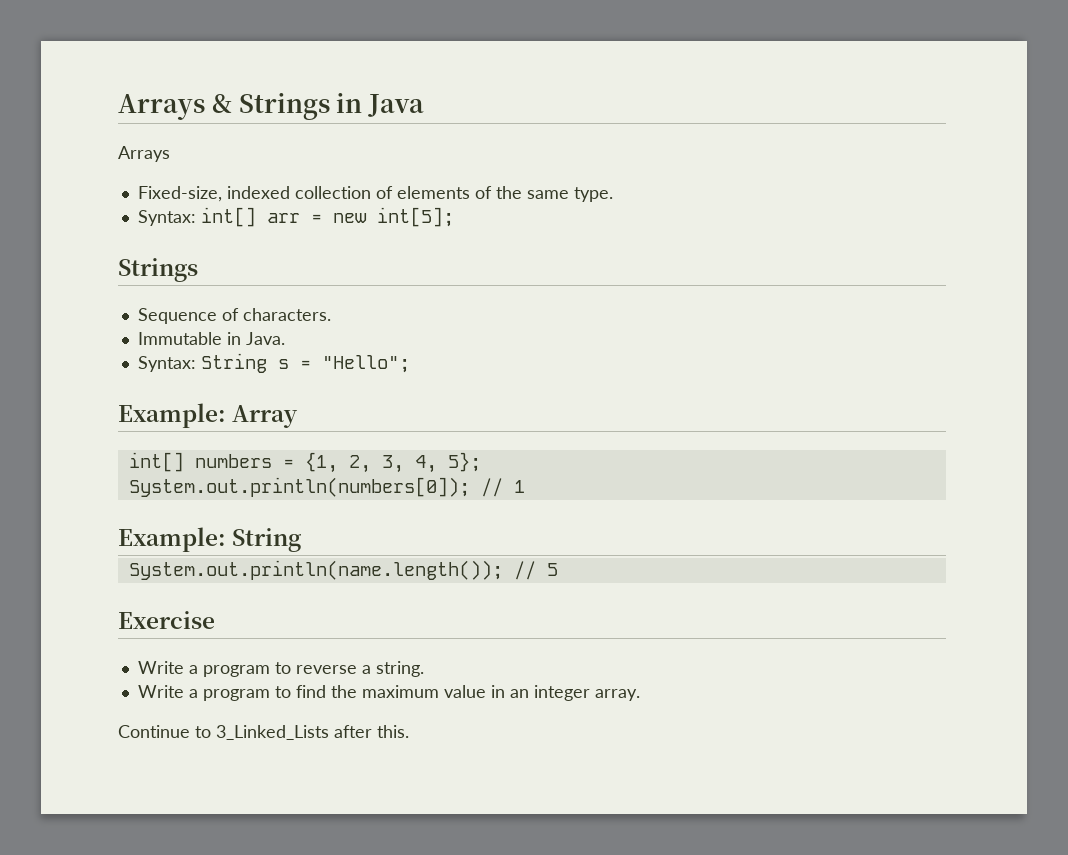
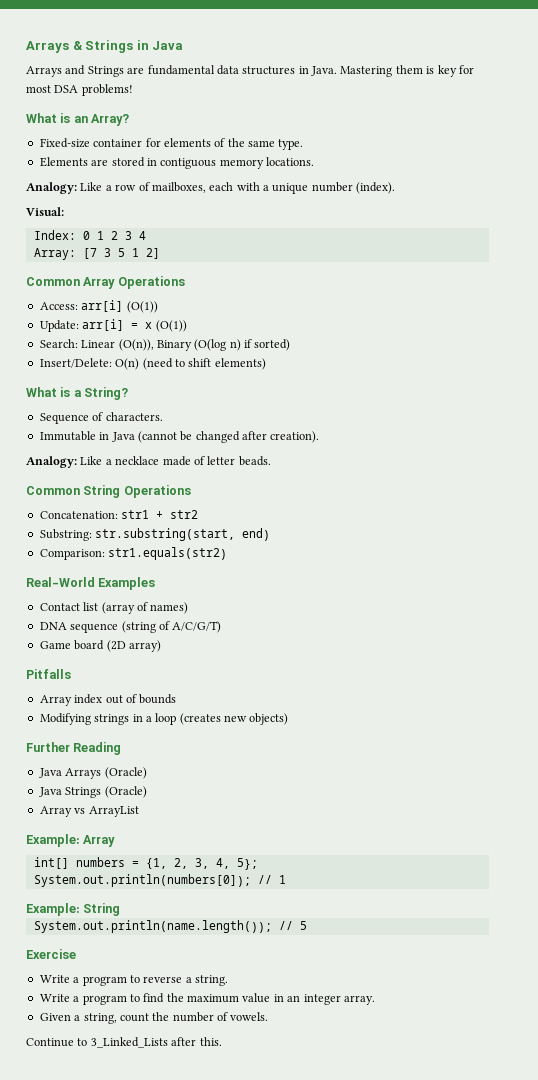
[137,186,393,202] // Fixed-size, indexed collection of -> [65,65,474,77] [26,84,133,96] [26,113,130,126] [39,138,161,148] and Strings are fundamental data structures in Java. Mastering them is key for most DSA problems! // What is an Array? // Fixed-size container for
[137,207,454,227] [118,258,198,282] Syntax: int[] arr = new int[5]; // Strings -> [39,157,314,169] [26,182,396,194] [26,207,64,216] [33,230,146,240] [33,248,160,260] [26,276,185,289] [39,300,158,313] [39,319,187,332] [39,339,291,351] [39,358,266,370] [26,387,129,400] Elements are stored in contiguous memory locations. // Analogy: Like a row of mailboxes, each with a unique number (index). // Visual: // Index: 0 1 2 3 4 // Array: [7 3 5 1 2] // Common Array Operations // Access: arr[i] (O(1)) // Update: arr[i] = x (O(1)) // Search: Linear (O(n)), Binary (O(log n) if sorted) // Insert/Delete: O(n) (need to shift elements) // What is a String?
[245,332,285,345] [137,353,410,373] Java. // Syntax: String s = "Hello"; -> [111,431,320,443] [26,456,271,468] [26,485,191,498] [39,510,199,519] [39,528,271,541] [39,547,228,560] [26,577,156,590] [39,602,189,614] [39,621,222,633] [39,640,161,652] [26,669,71,679] [39,694,177,706] [39,713,289,725] [26,742,122,755] [38,767,147,779] [38,786,147,798] [39,806,139,817] Java (cannot be changed after creation). // Analogy: Like a necklace made of letter beads. // Common String Operations // Concatenation: str1 + str2 // Substring: str.substring(start, end) // Comparison: str1.equals(str2) // Real-World Examples // Contact list (array of names) // DNA sequence (string of A/C/G/T) // Game board (2D array) // Pitfalls // Array index out of bounds // Modifying strings in a loop (creates new objects) // Further Reading // Java Arrays (Oracle) // Java Strings (Oracle) // Array vs ArrayList
(640, 695) none -> [39,1012,269,1024] // Given a string, count the number of vowels.

